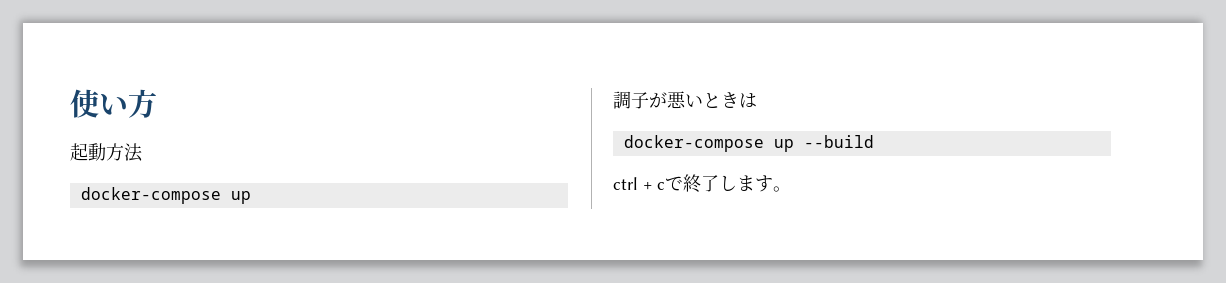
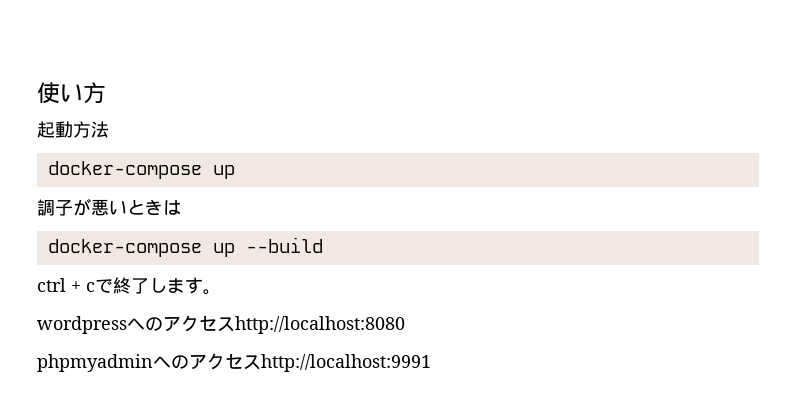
(791, 189) none -> [37,315,405,334] [37,353,431,372] // wordpressへのアクセスhttp://localhost:8080 // phpmyadminへのアクセスhttp://localhost:9991

